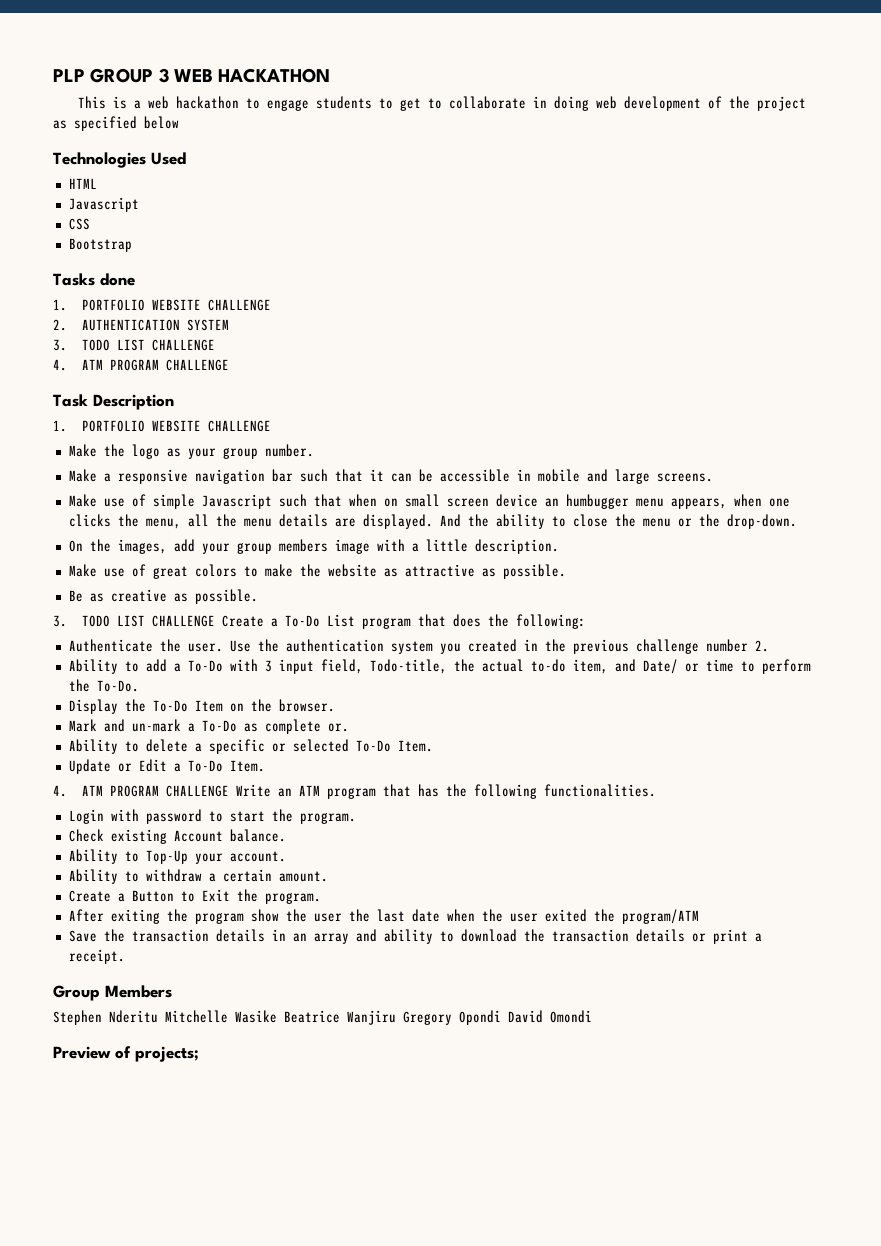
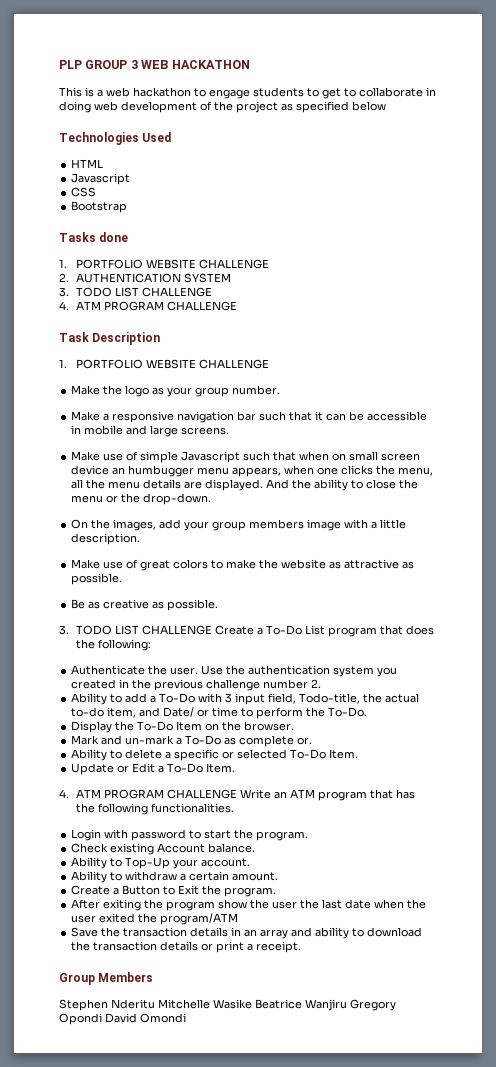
[53,1046,199,1062] // Preview of projects; -> (186, 1018) none

